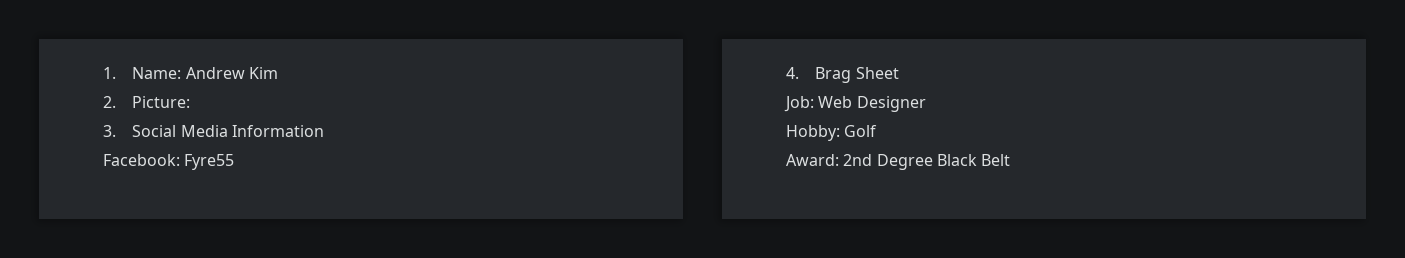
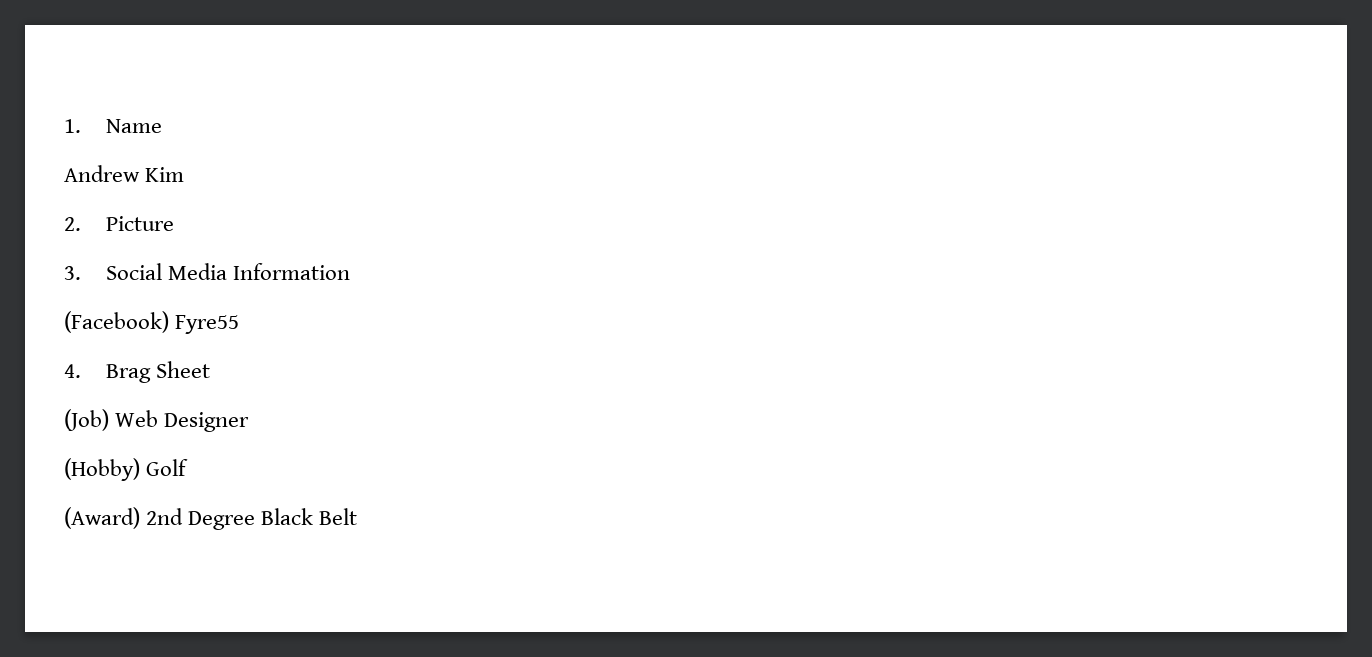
[132,67,182,79] Name: -> [105,119,162,133] Name //
[132,96,191,108] Picture: -> [105,216,174,231] Picture
[103,154,180,166] Facebook: -> [64,311,169,333] (Facebook)
[784,96,814,112] Job: -> [64,409,109,431] (Job)
[786,125,840,141] Hobby: -> [64,458,140,481] (Hobby)
[786,154,839,166] Award: -> [64,507,140,529] (Award)

